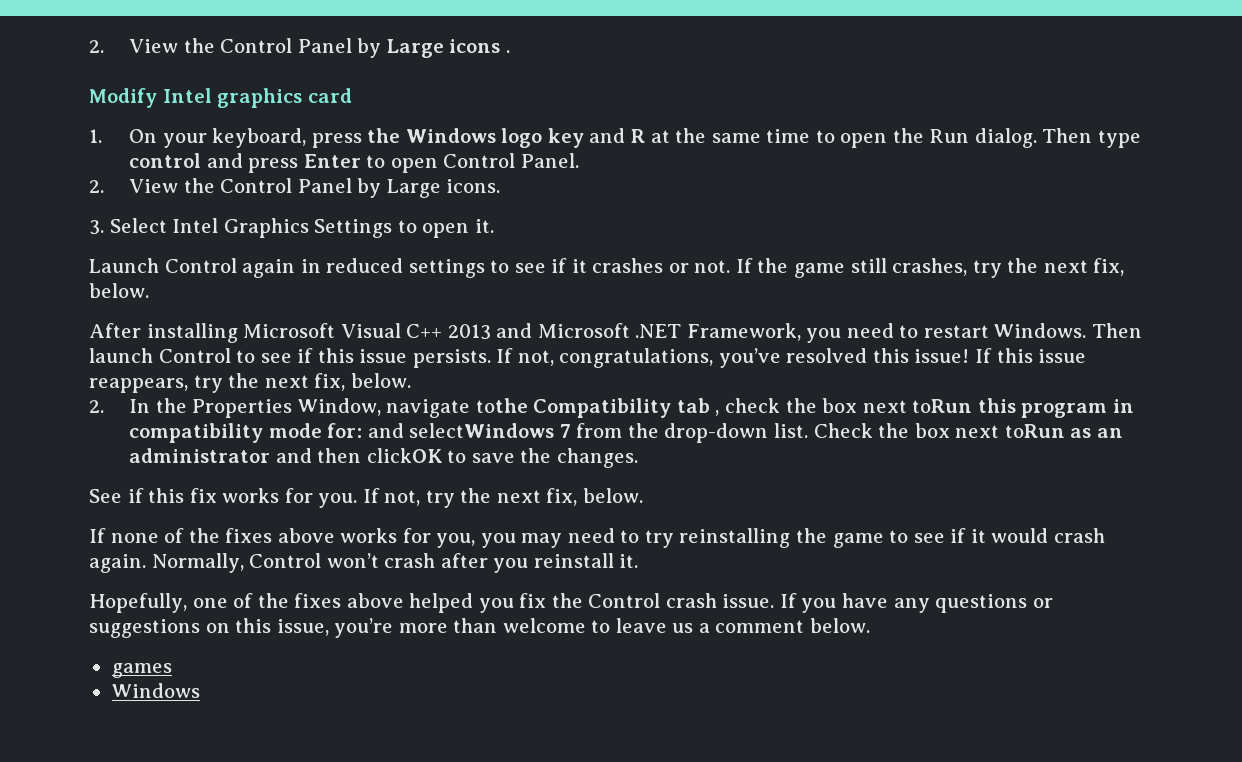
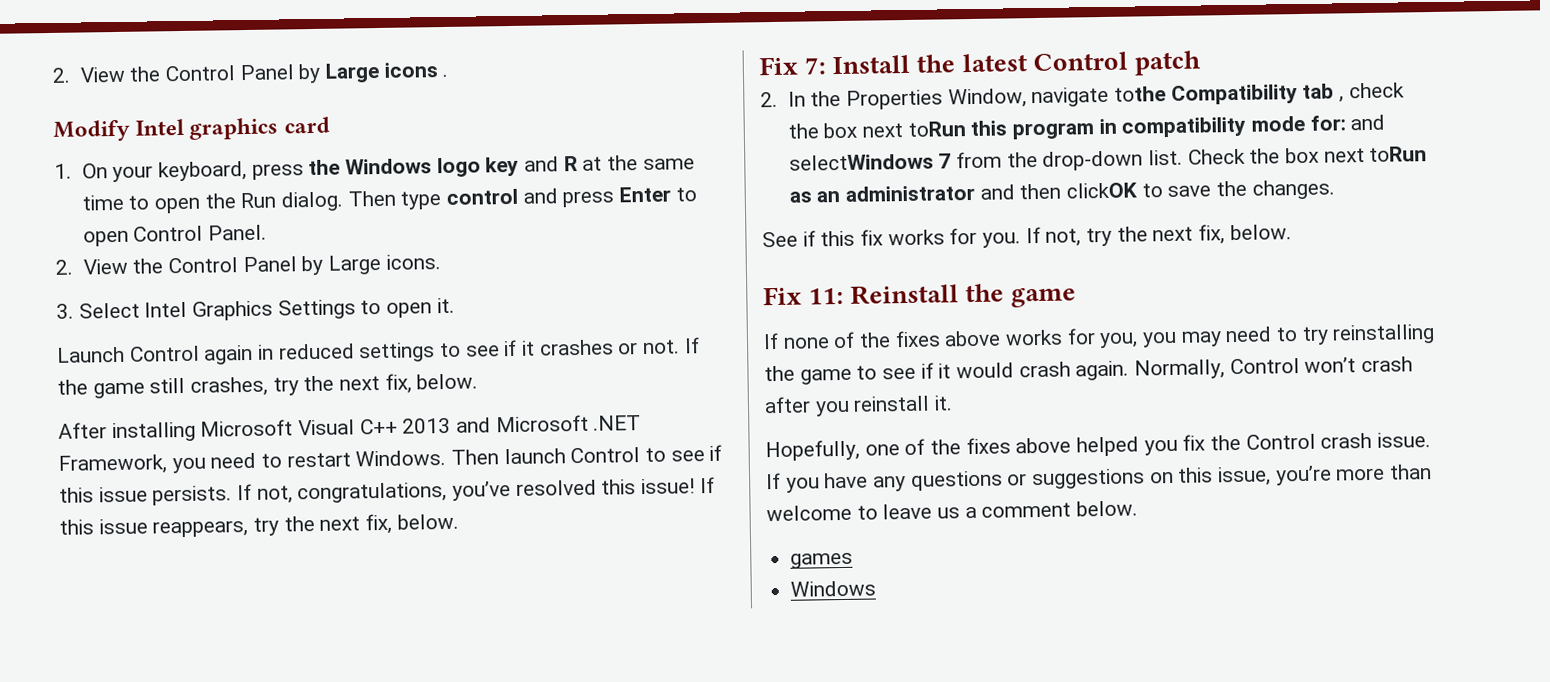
(411, 380) none -> [759,50,1202,76] // Fix 7: Install the latest Control patch
(643, 495) none -> [763,283,1076,308] // Fix 11: Reinstall the game

